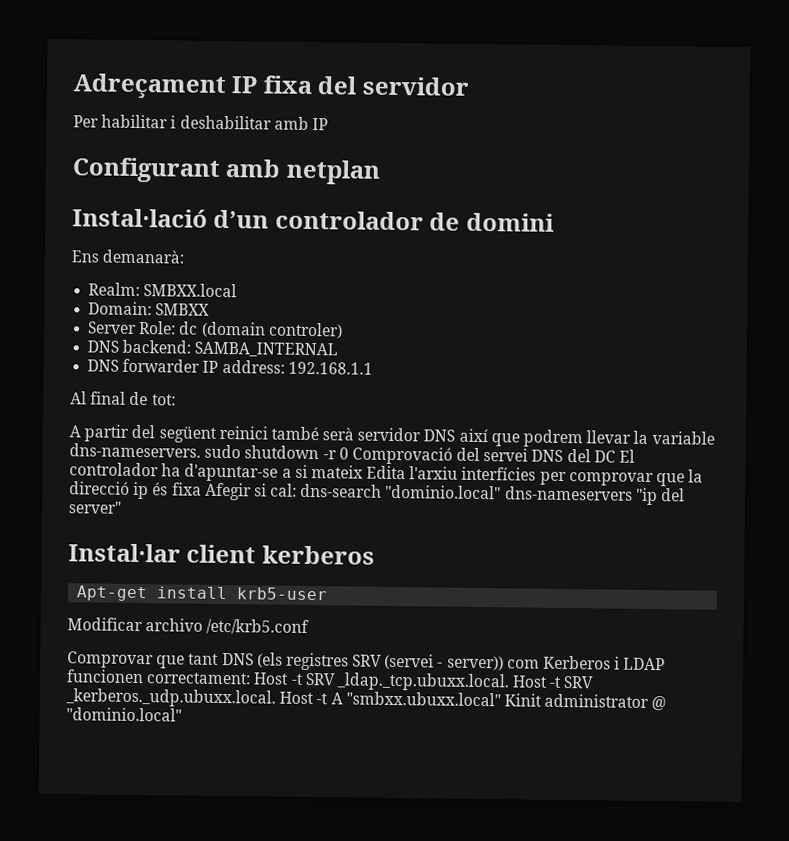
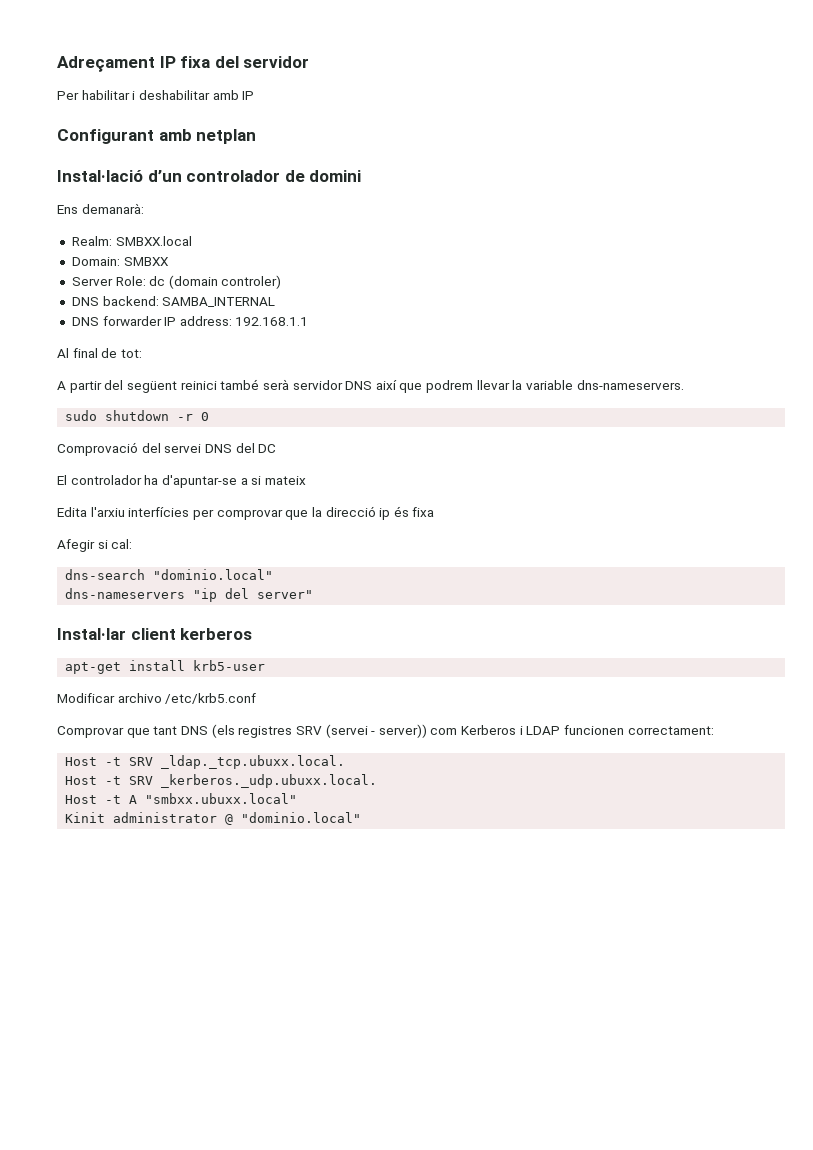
(201, 450) none -> (684, 385) //
(349, 453) none -> (210, 416) //
(616, 456) none -> (277, 448) //
(363, 472) none -> (306, 480) //
(202, 489) none -> (435, 512) //
(298, 490) none -> (133, 544) //
(502, 492) none -> (274, 574) //
[76,585,149,602] Apt-get -> [65,662,122,674] apt-get
(252, 678) none -> (714, 730) //
(510, 682) none -> (346, 762) //
(276, 698) none -> (378, 781) //
(501, 699) none -> (298, 798) //

